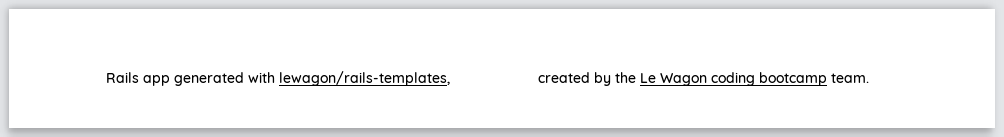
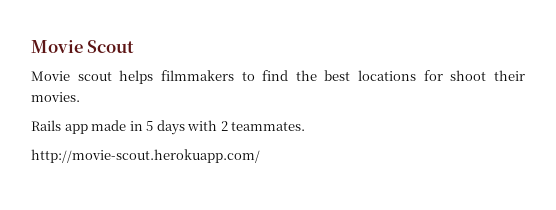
[105,71,869,86] Rails app generated with lewagon/rails-templates, created by the Le Wagon coding bootcamp team. -> [31,40,135,53] [31,70,525,84] [31,92,80,102] [31,120,306,135] [31,149,260,163] Movie Scout // Movie scout helps filmmakers to find the best locations for shoot their movies. // Rails app made in 5 days with 2 teammates. // http://movie-scout.herokuapp.com/

